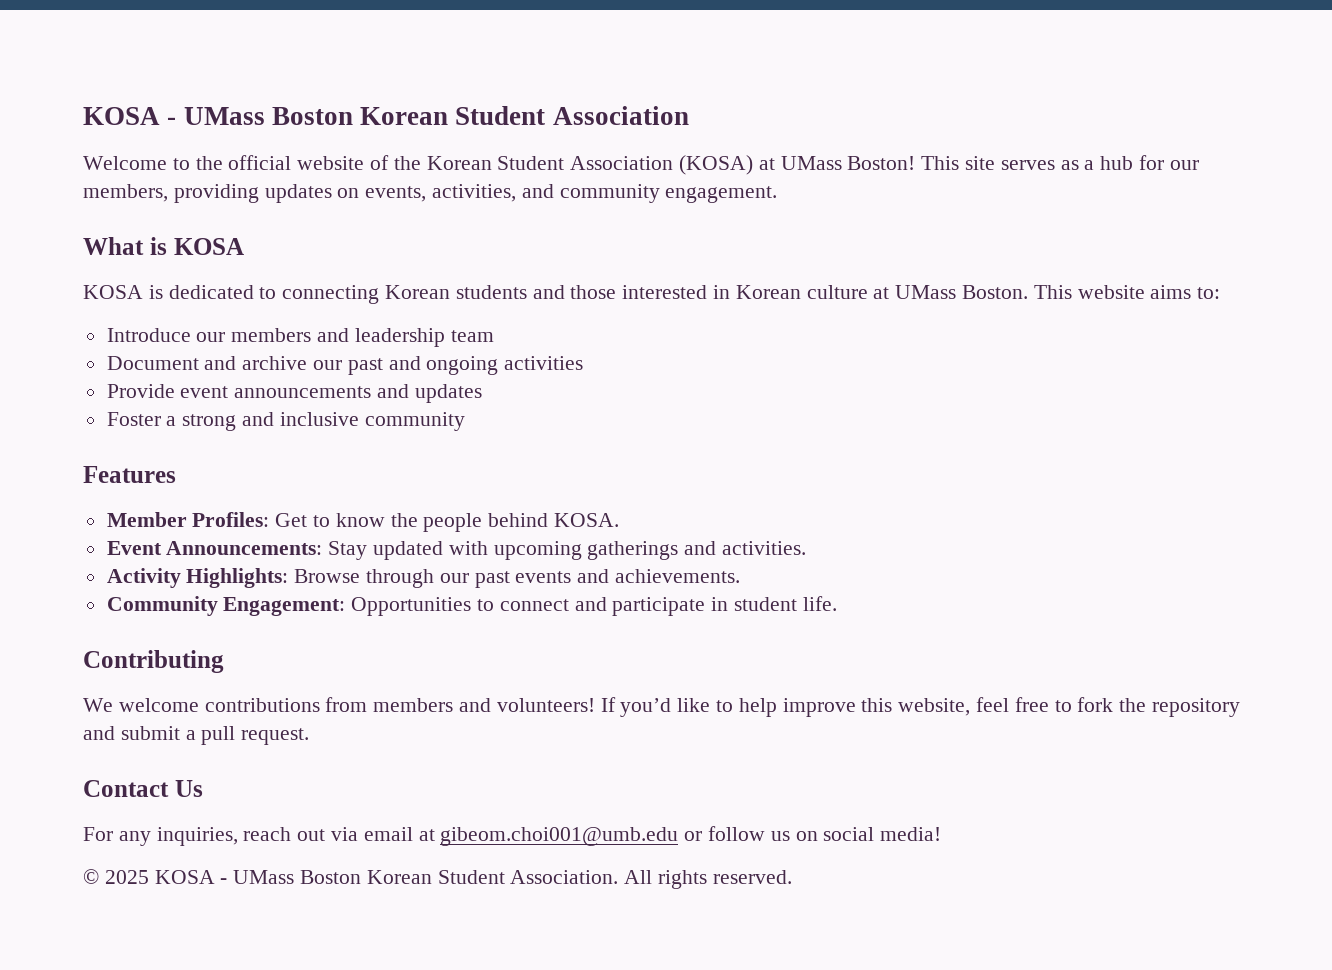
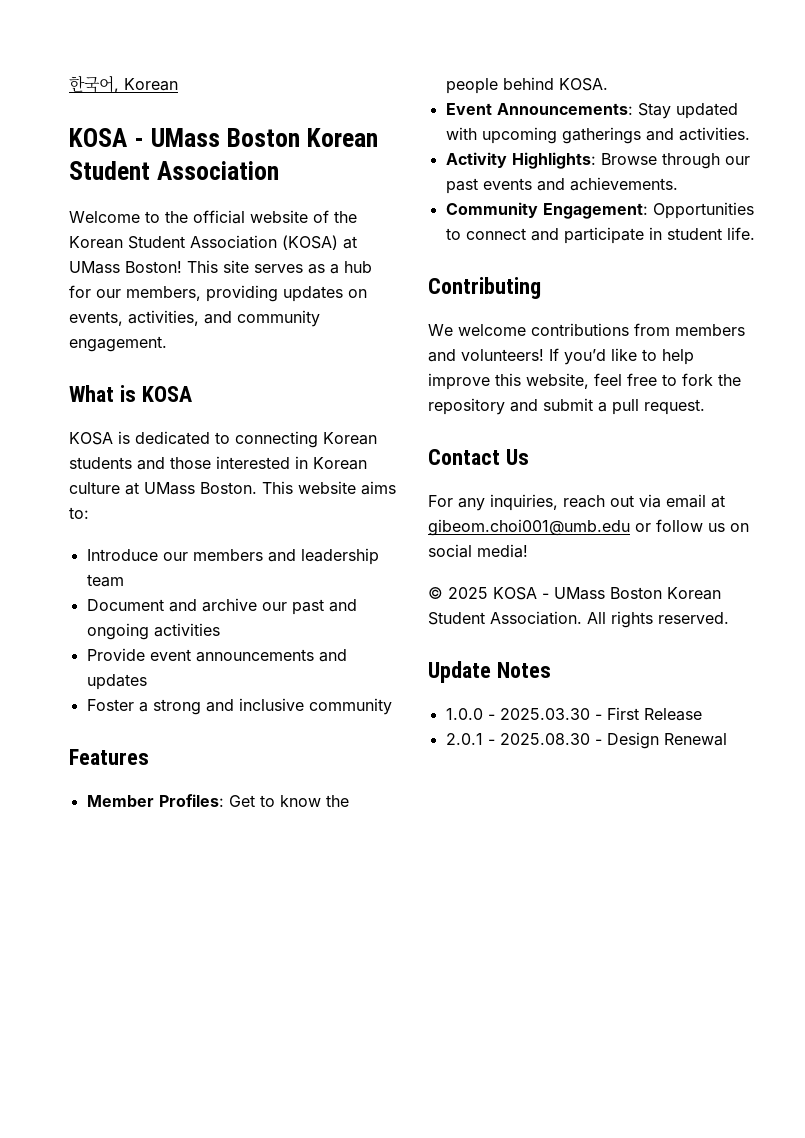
(83, 116) none -> [69,75,178,93] 한국어, Korean //
(792, 877) none -> [428,661,551,683] [445,707,702,721] [445,732,727,749] // Update Notes // 1.0.0 - 2025.03.30 - First Release // 2.0.1 - 2025.08.30 - Design Renewal

